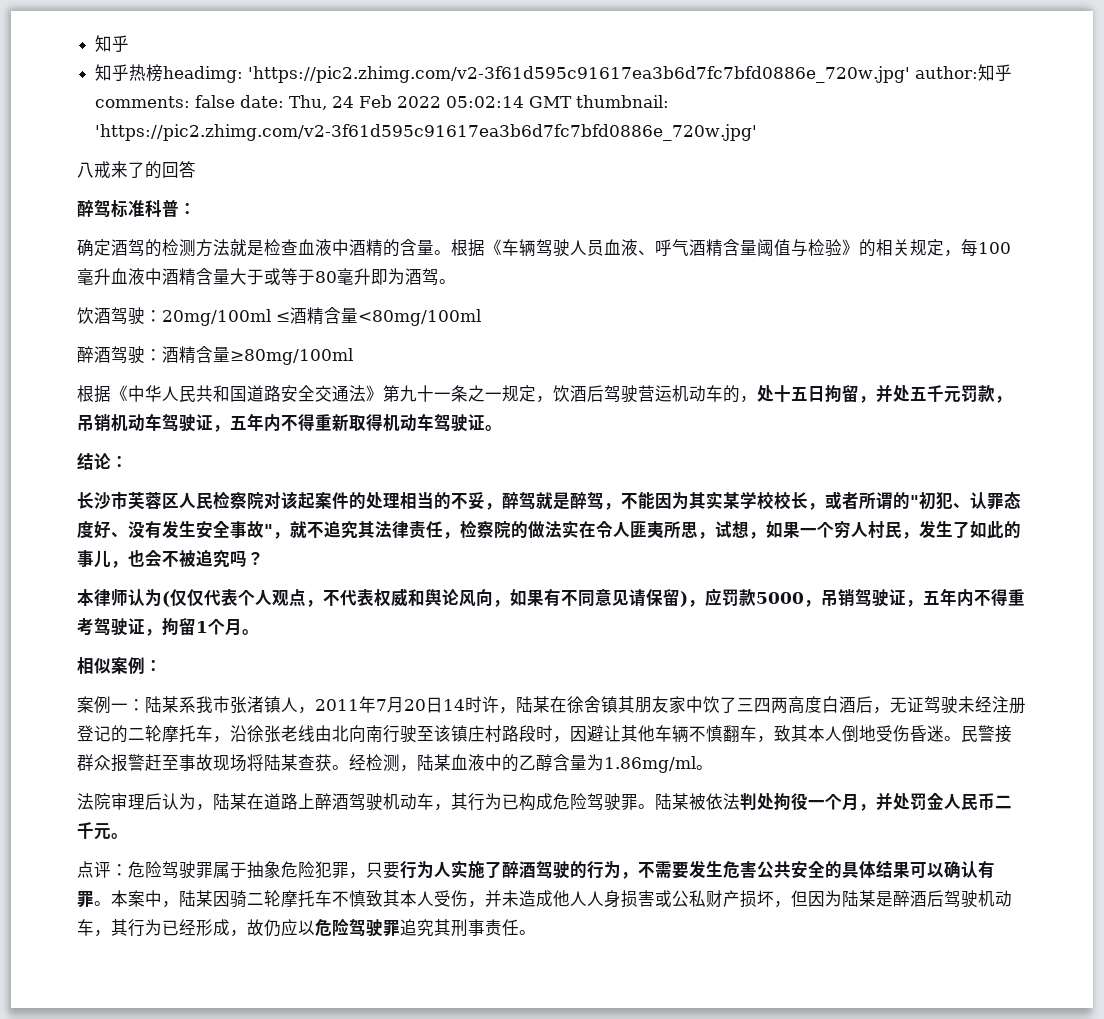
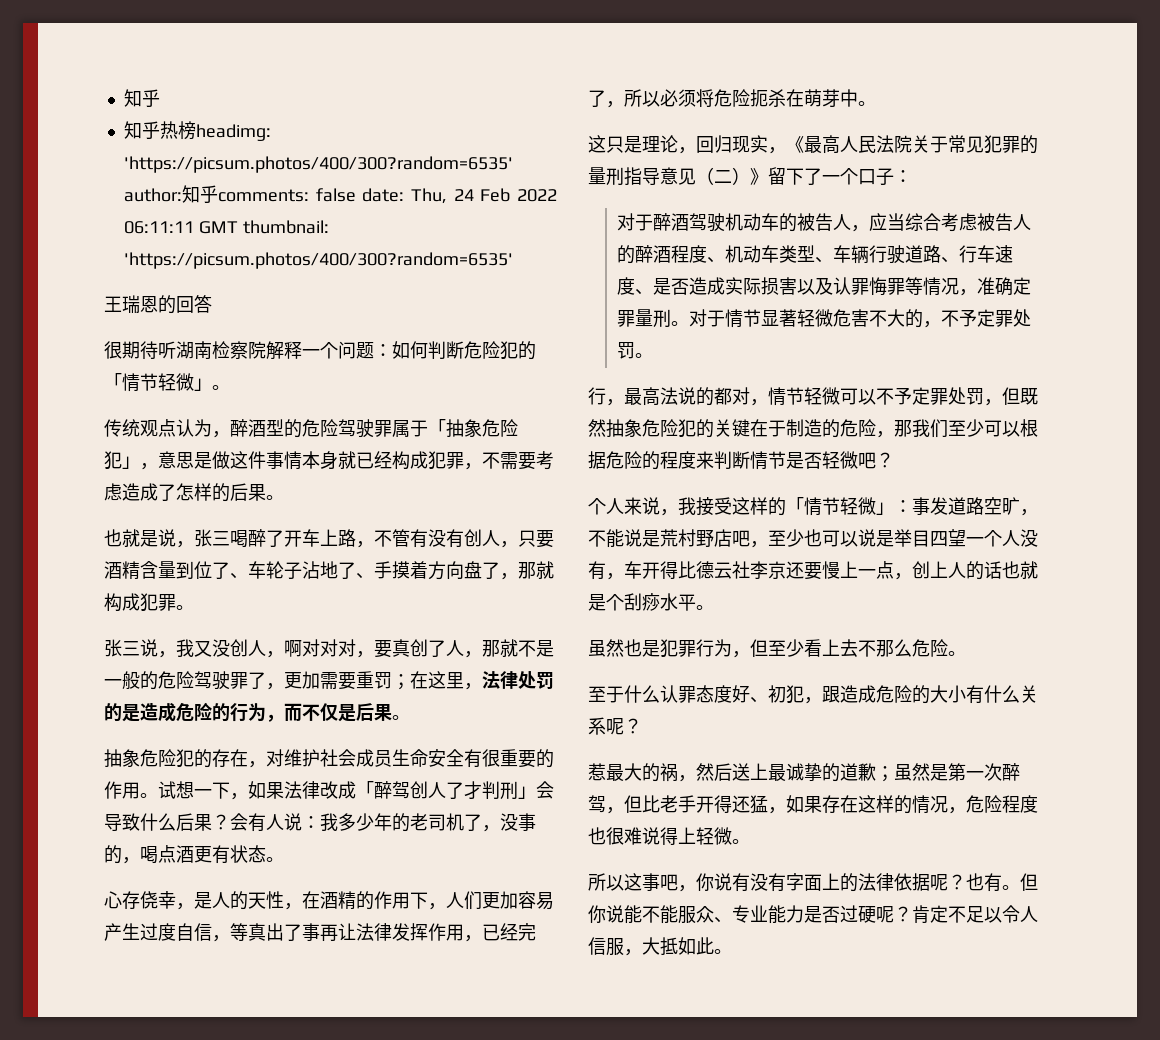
[248,66,911,83] 'https://pic2.zhimg.com/v2-3f61d595c91617ea3b6d7fc7bfd0886e_720w.jpg' -> [123,156,513,173] 'https://picsum.photos/400/300?random=6535'
[446,96,525,108] 05:02:14 -> [123,221,194,234] 06:11:11
[95,124,758,141] [77,161,145,179] 'https://pic2.zhimg.com/v2-3f61d595c91617ea3b6d7fc7bfd0886e_720w.jpg' // 八戒来了 -> [123,252,513,269] [104,295,158,313] 'https://picsum.photos/400/300?random=6535' // 王瑞恩
[77,199,196,218] [77,239,1011,257] [77,268,456,285] [77,307,481,326] [77,346,353,365] [77,384,1012,403] [77,413,502,432] [77,453,128,470] [77,491,1021,510] [77,520,1021,539] [77,550,264,568] [77,588,1025,607] [77,618,259,636] [77,657,162,674] [77,696,1026,714] [77,725,1012,743] [77,754,713,773] [77,792,1012,811] [77,822,128,840] [77,860,995,879] [77,890,1012,908] [77,918,519,937] 醉驾标准科普： // 确定酒驾的检测方法就是检查血液中酒精的含量。根据《车辆驾驶人员血液、呼气酒精含量阈值与检验》的相关规定，每100毫升血液中酒精含量大于或等于80毫升即为酒驾。 // 饮酒驾驶：20mg/100ml ≤酒精含量<80mg/100ml // 醉酒驾驶：酒精含量≥80mg/100ml // 根据《中华人民共和国道路安全交通法》第九十一条之一规定，饮酒后驾驶营运机动车的，处十五日拘留，并处五千元罚款，吊销机动车驾驶证，五年内不得重新取得机动车驾驶证。 // 结论： // 长沙市芙蓉区人民检察院对该起案件的处理相当的不妥，醉驾就是醉驾，不能因为其实某学校校长，或者所谓的"初犯、认罪态度好、没有发生安全事故"，就不追究其法律责任，检察院的做法实在令人匪夷所思，试想，如果一个穷人村民，发生了如此的事儿，也会不被追究吗？ // 本律师认为(仅仅代表个人观点，不代表权威和舆论风向，如果有不同意见请保留)，应罚款5000，吊销驾驶证，五年内不得重考驾驶证，拘留1个月。 // 相似案例： // 案例一：陆某系我市张渚镇人，2011年7月20日14时许，陆某在徐舍镇其朋友家中饮了三四两高度白酒后，无证驾驶未经注册登记的二轮摩托车，沿徐张老线由北向南行驶至该镇庄村路段时，因避让其他车辆不慎翻车，致其本人倒地受伤昏迷。民警接群众报警赶至事故现场将陆某查获。经检测，陆某血液中的乙醇含量为1.86mg/ml。 // 法院审理后认为，陆某在道路上醉酒驾驶机动车，其行为已构成危险驾驶罪。陆某被依法判处拘役一个月，并处罚金人民币二千元。 // 点评：危险驾驶罪属于抽象危险犯罪，只要行为人实施了醉酒驾驶的行为，不需要发生危害公共安全的具体结果可以确认有罪。本案中，陆某因骑二轮摩托车不慎致其本人受伤，并未造成他人人身损害或公私财产损坏，但因为陆某是醉酒后驾驶机动车，其行为已经形成，故仍应以危险驾驶罪追究其刑事责任 -> [104,341,536,360] [104,373,230,392] [104,419,518,438] [104,451,554,470] [104,483,284,502] [104,529,554,548] [104,561,554,580] [104,593,194,612] [104,639,554,658] [104,671,554,690] [104,702,410,722] [104,749,554,768] [104,781,554,800] [104,813,536,832] [104,845,284,864] [104,891,554,910] [104,923,536,942] [588,89,876,108] [588,135,1038,154] [588,167,912,186] [617,213,1032,232] [617,245,1014,264] [617,277,1032,296] [617,309,1032,328] [617,342,654,359] [588,387,1038,406] [588,419,1038,438] [588,451,894,470] [588,497,1038,516] [588,529,1038,548] [588,561,1038,580] [588,593,714,611] [588,639,966,658] [588,685,1038,704] [588,717,642,735] [588,763,1020,782] [588,795,1038,814] [588,827,750,845] [588,873,1038,892] [588,905,1038,924] [588,937,714,956] 很期待听湖南检察院解释一个问题：如何判断危险犯的「情节轻微」。 // 传统观点认为，醉酒型的危险驾驶罪属于「抽象危险犯」，意思是做这件事情本身就已经构成犯罪，不需要考虑造成了怎样的后果。 // 也就是说，张三喝醉了开车上路，不管有没有创人，只要酒精含量到位了、车轮子沾地了、手摸着方向盘了，那就构成犯罪。 // 张三说，我又没创人，啊对对对，要真创了人，那就不是一般的危险驾驶罪了，更加需要重罚；在这里，法律处罚的是造成危险的行为，而不仅是后果。 // 抽象危险犯的存在，对维护社会成员生命安全有很重要的作用。试想一下，如果法律改成「醉驾创人了才判刑」会导致什么后果？会有人说：我多少年的老司机了，没事的，喝点酒更有状态。 // 心存侥幸，是人的天性，在酒精的作用下，人们更加容易产生过度自信，等真出了事再让法律发挥作用，已经完了，所以必须将危险扼杀在萌芽中。 // 这只是理论，回归现实，《最高人民法院关于常见犯罪的量刑指导意见（二）》留下了一个口子： // 对于醉酒驾驶机动车的被告人，应当综合考虑被告人的醉酒程度、机动车类型、车辆行驶道路、行车速度、是否造成实际损害以及认罪悔罪等情况，准确定罪量刑。对于情节显著轻微危害不大的，不予定罪处罚。 // 行，最高法说的都对，情节轻微可以不予定罪处罚，但既然抽象危险犯的关键在于制造的危险，那我们至少可以根据危险的程度来判断情节是否轻微吧？ // 个人来说，我接受这样的「情节轻微」：事发道路空旷，不能说是荒村野店吧，至少也可以说是举目四望一个人没有，车开得比德云社李京还要慢上一点，创上人的话也就是个刮痧水平。 // 虽然也是犯罪行为，但至少看上去不那么危险。 // 至于什么认罪态度好、初犯，跟造成危险的大小有什么关系呢？ // 惹最大的祸，然后送上最诚挚的道歉；虽然是第一次醉驾，但比老手开得还猛，如果存在这样的情况，危险程度也很难说得上轻微。 // 所以这事吧，你说有没有字面上的法律依据呢？也有。但你说能不能服众、专业能力是否过硬呢？肯定不足以令人信服，大抵如此

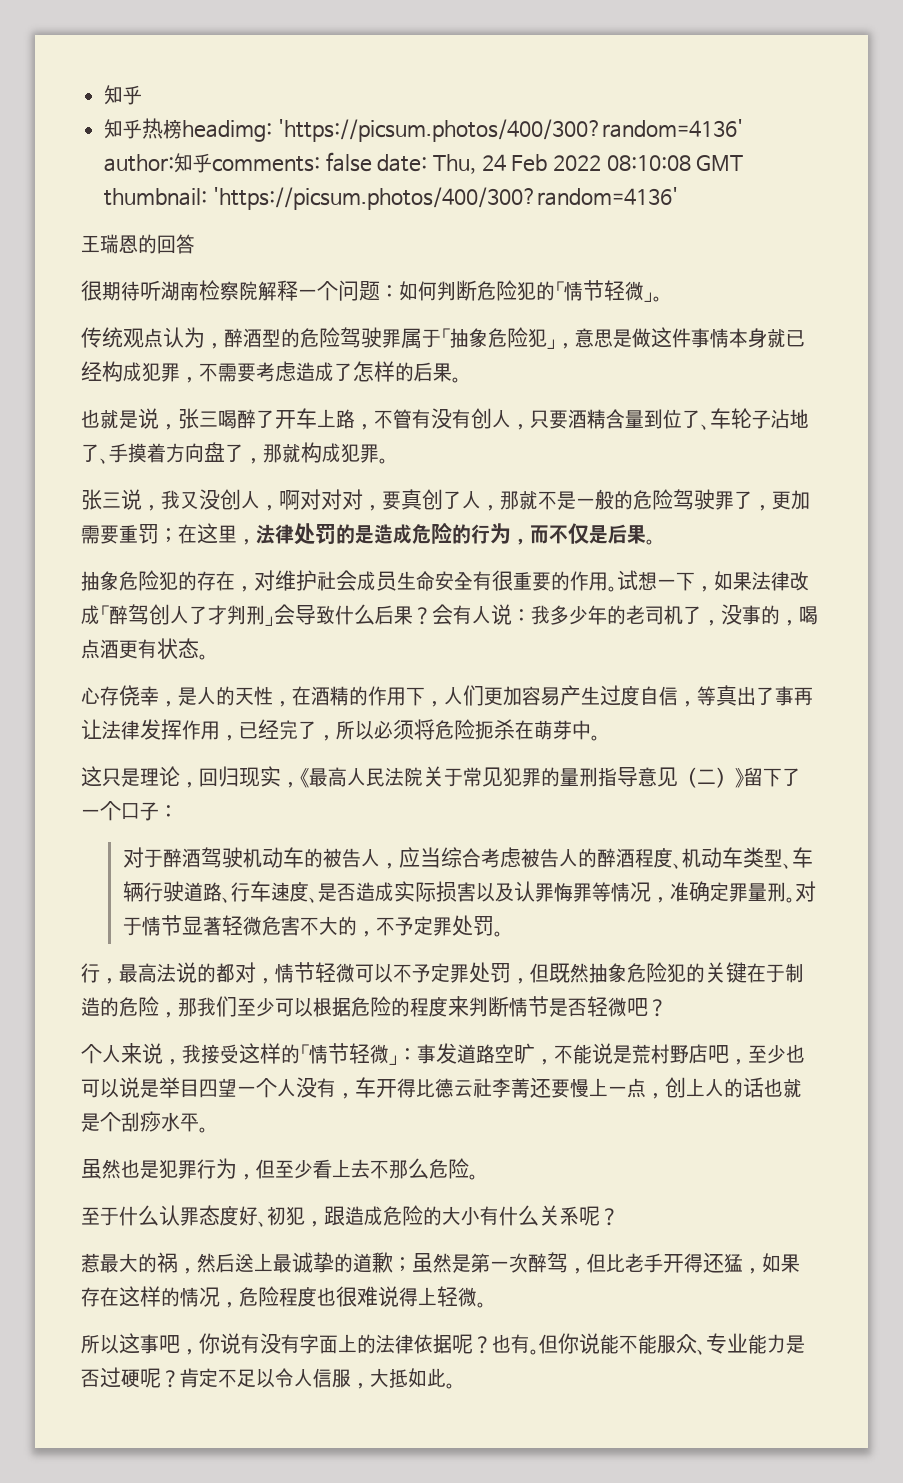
[123,156,513,173] 'https://picsum.photos/400/300?random=6535' -> [277,119,743,142] 'https://picsum.photos/400/300?random=4136'
[123,221,194,234] 06:11:11 -> [606,155,691,171] 08:10:08
[123,252,513,269] 'https://picsum.photos/400/300?random=6535' -> [212,187,678,210] 'https://picsum.photos/400/300?random=4136'
[768,561,786,579] 京 -> [511,1078,530,1098] 菁

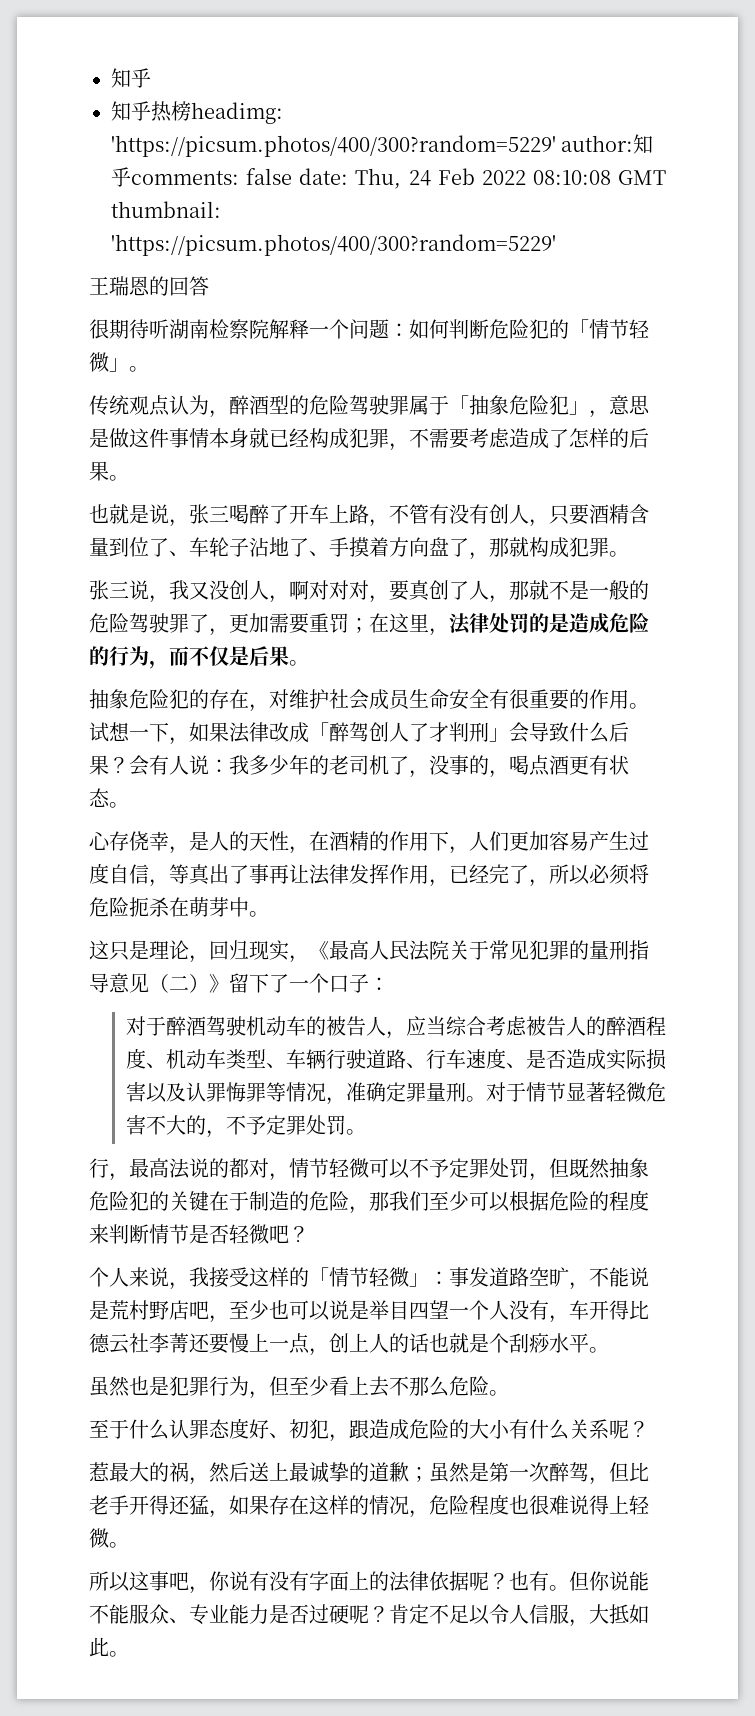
[277,119,743,142] 'https://picsum.photos/400/300?random=4136' -> [111,135,556,157] 'https://picsum.photos/400/300?random=5229'
[212,187,678,210] 'https://picsum.photos/400/300?random=4136' -> [111,234,556,256] 'https://picsum.photos/400/300?random=5229'

